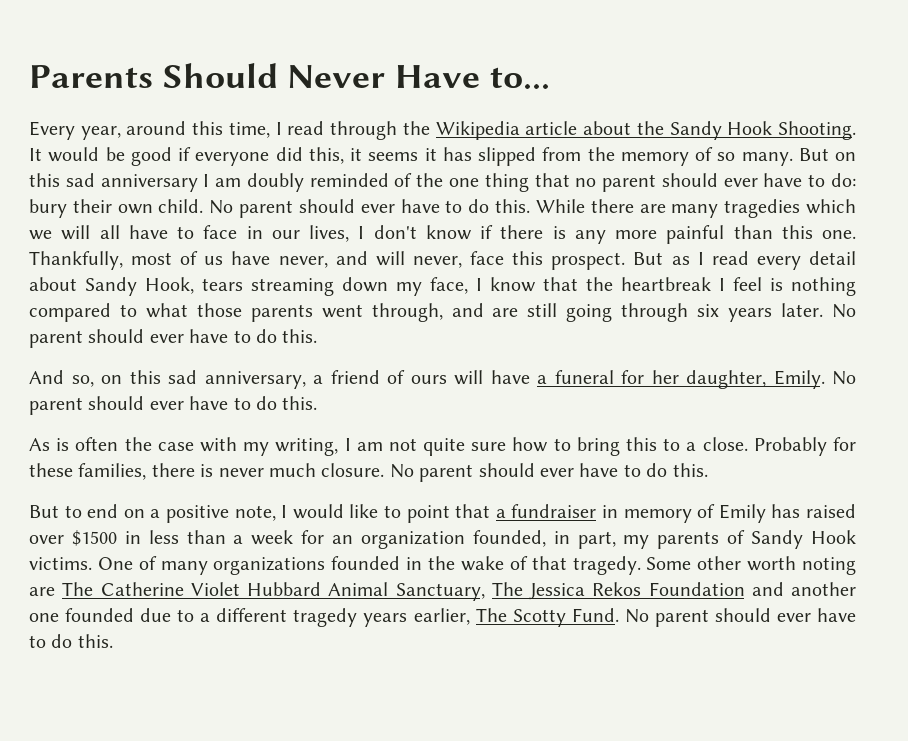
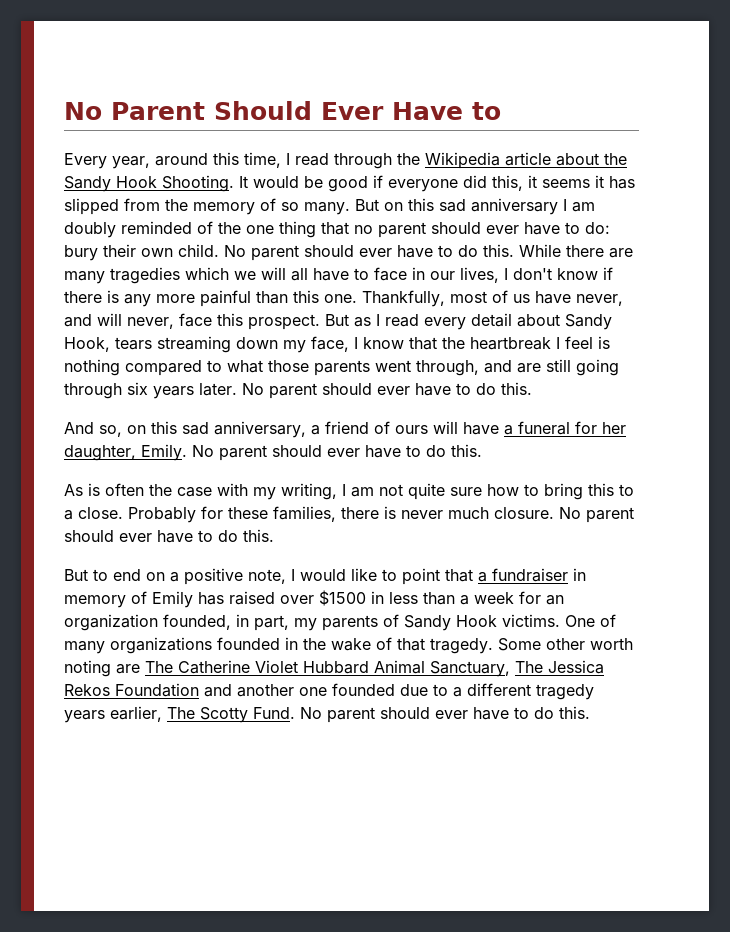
[29,63,550,89] Parents Should Never Have to... -> [64,101,501,120] No Parent Should Ever Have to

